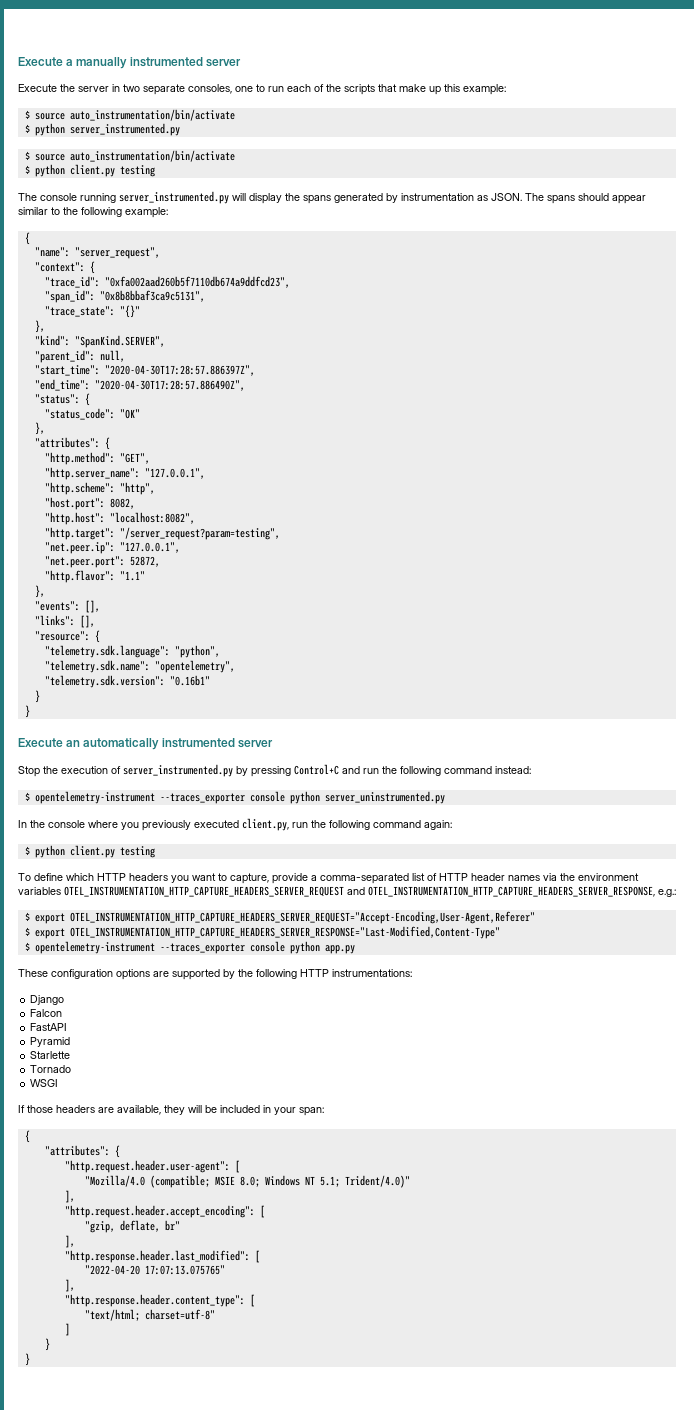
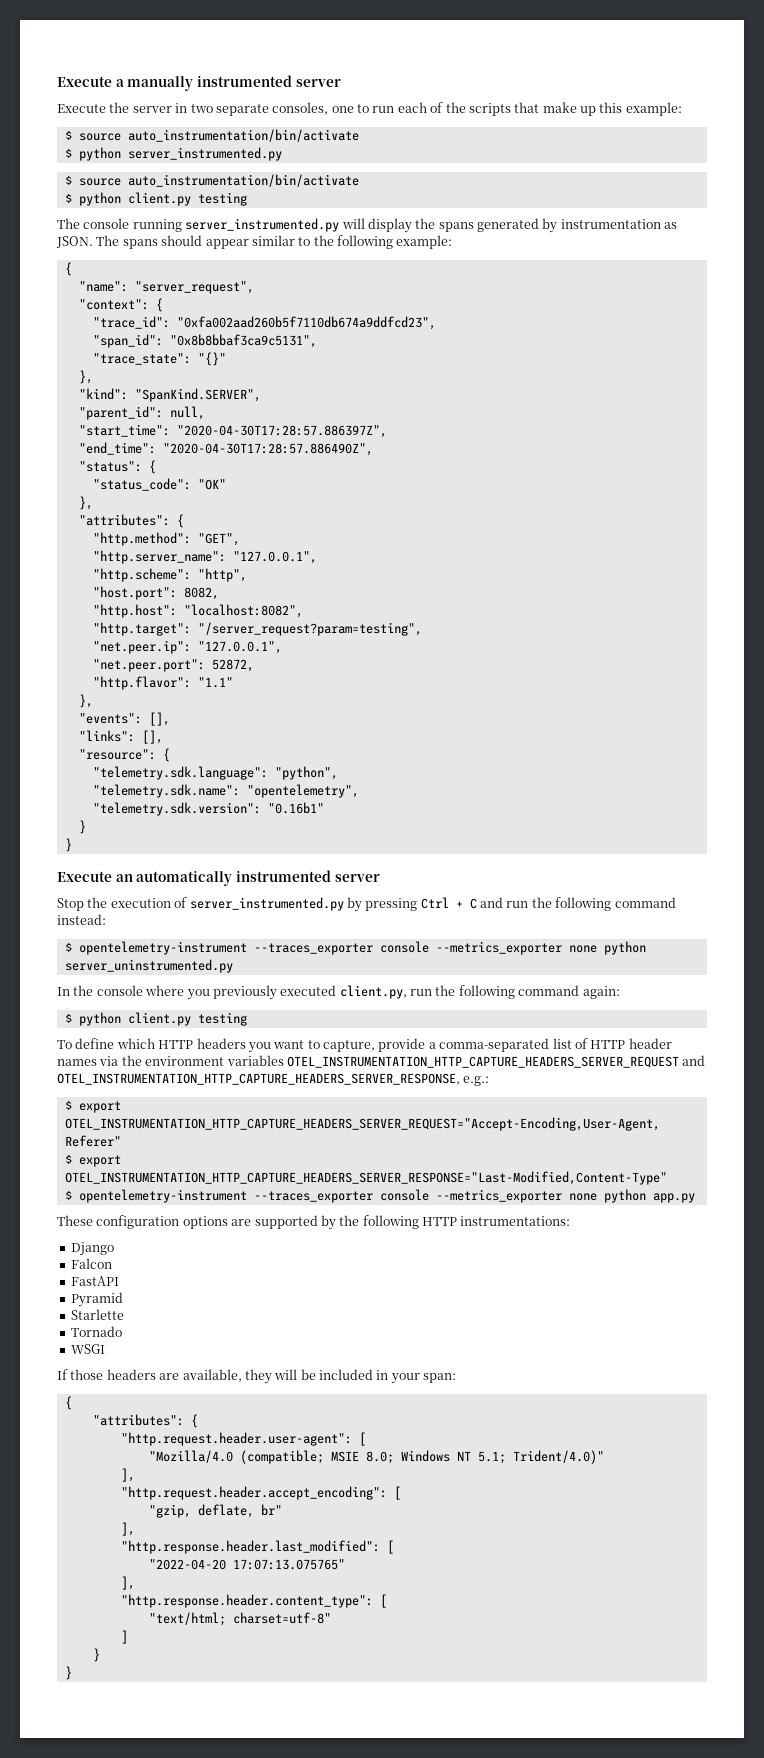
[294,764,339,775] Control+C -> [420,897,477,909] Ctrl + C
(285, 796) none -> [435,941,597,955] --metrics_exporter none
(285, 946) none -> [435,1189,597,1203] --metrics_exporter none

